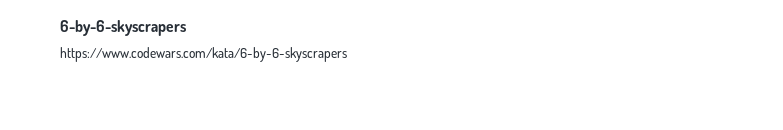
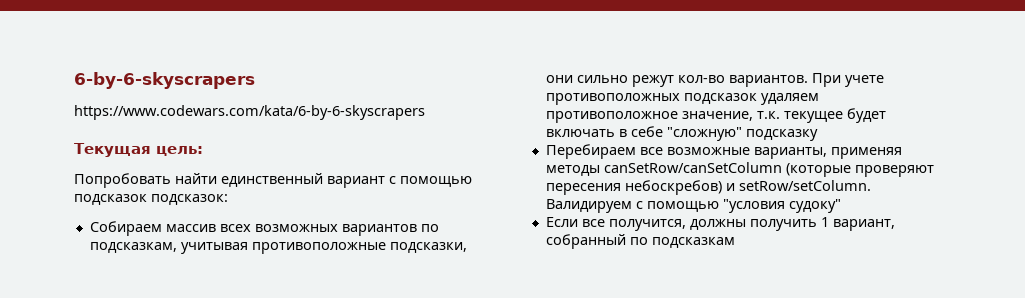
(347, 54) none -> [74,143,203,157] [74,173,472,188] [74,194,228,205] [89,221,439,236] [89,242,467,254] [545,73,884,87] [545,93,819,105] [545,108,886,123] [545,126,818,141] [545,144,902,159] [545,162,934,177] [545,180,871,195] [545,199,841,213] [545,217,895,231] [545,234,735,249] // Текущая цель: // Попробовать найти единственный вариант с помощью подсказок подсказок: // Собираем массив всех возможных вариантов по подсказкам, учитывая противоположные подсказки, они сильно режут кол-во вариантов. При учете противоположных подсказок удаляем противоположное значение, т.к. текущее будет включать в себе "сложную" подсказку // Перебираем все возможные варианты, применяя методы canSetRow/canSetColumn (которые проверяют пересения небоскребов) и setRow/setColumn. Валидируем с помощью "условия судоку" // Если все получится, должны получить 1 вариант, собранный по подсказкам

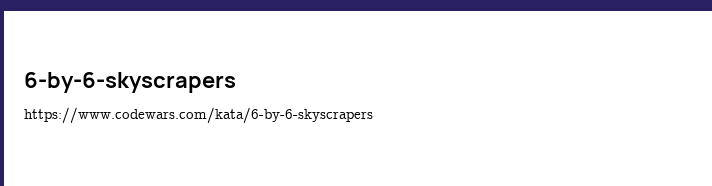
[74,143,203,157] [74,173,472,188] [74,194,228,205] [89,221,439,236] [89,242,467,254] [545,73,884,87] [545,93,819,105] [545,108,886,123] [545,126,818,141] [545,144,902,159] [545,162,934,177] [545,180,871,195] [545,199,841,213] [545,217,895,231] [545,234,735,249] // Текущая цель: // Попробовать найти единственный вариант с помощью подсказок подсказок: // Собираем массив всех возможных вариантов по подсказкам, учитывая противоположные подсказки, они сильно режут кол-во вариантов. При учете противоположных подсказок удаляем противоположное значение, т.к. текущее будет включать в себе "сложную" подсказку // Перебираем все возможные варианты, применяя методы canSetRow/canSetColumn (которые проверяют пересения небоскребов) и setRow/setColumn. Валидируем с помощью "условия судоку" // Если все получится, должны получить 1 вариант, собранный по подсказкам -> (373, 115) none

